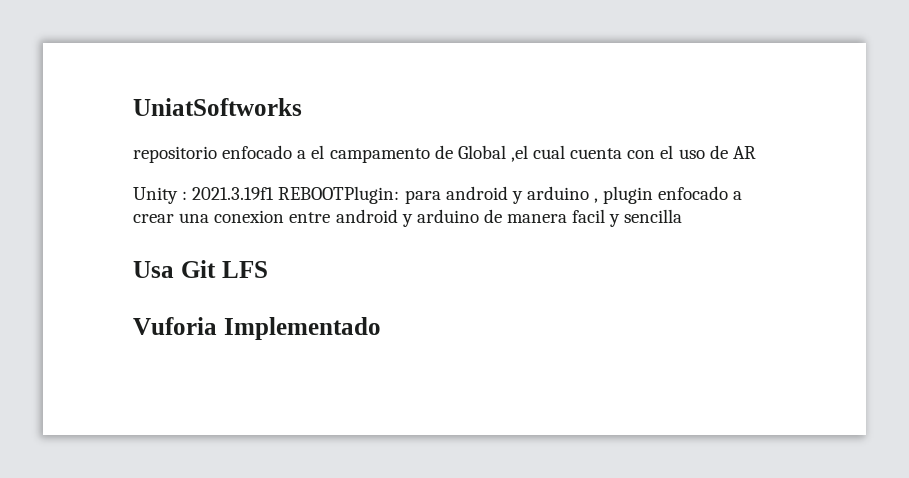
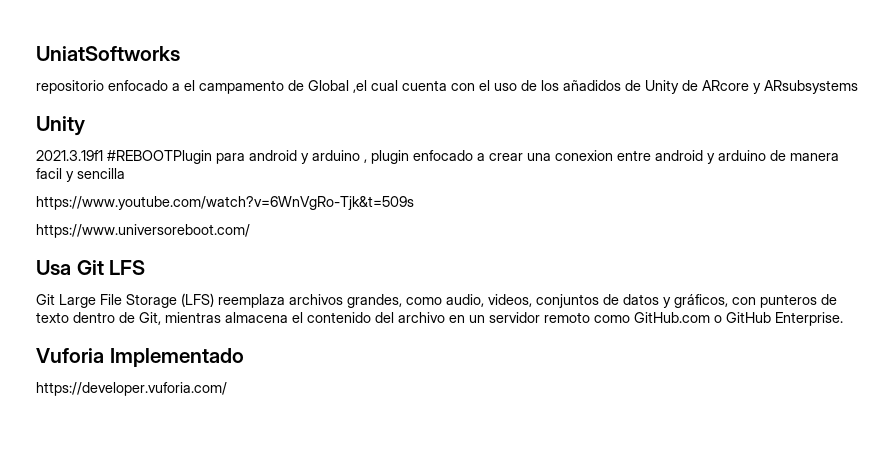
[732,146,756,159] [133,186,400,204] AR // Unity : 2021.3.19f1 REBOOTPlugin: -> [541,80,858,94] [36,116,85,136] [36,150,212,164] los añadidos de Unity de ARcore y ARsubsystems // Unity // 2021.3.19f1 #REBOOTPlugin
(683, 216) none -> [36,196,414,210] [36,224,250,238] // https://www.youtube.com/watch?v=6WnVgRo-Tjk&t=509s // https://www.universoreboot.com/
(268, 269) none -> [36,293,837,308] [36,312,843,326] // Git Large File Storage (LFS) reemplaza archivos grandes, como audio, videos, conjuntos de datos y gráficos, con punteros de texto dentro de Git, mientras almacena el contenido del archivo en un servidor remoto como GitHub.com o GitHub Enterprise.
(381, 328) none -> [36,382,227,396] // https://developer.vuforia.com/

